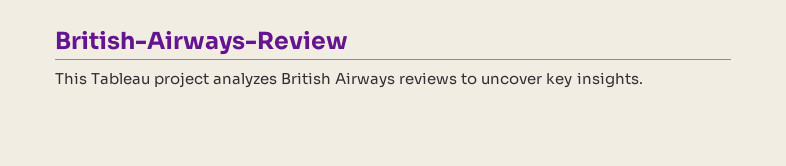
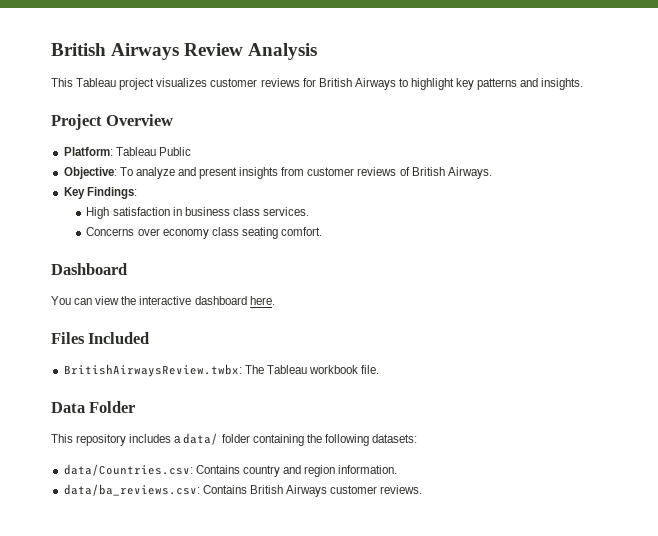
[55,30,348,55] British-Airways-Review -> [51,43,318,60] British Airways Review Analysis
[213,72,643,88] analyzes British Airways reviews to uncover key insights. -> [156,78,584,90] [51,114,174,130] [63,147,191,156] [63,167,492,179] [63,187,137,199] [86,207,309,219] [86,227,322,239] [51,263,127,275] [51,296,275,305] [51,332,150,344] [63,364,380,377] [51,401,136,413] [51,433,417,446] [63,464,398,477] [63,484,423,497] visualizes customer reviews for British Airways to highlight key patterns and insights. // Project Overview // Platform: Tableau Public // Objective: To analyze and present insights from customer reviews of British Airways. // Key Findings: // High satisfaction in business class services. // Concerns over economy class seating comfort. // Dashboard // You can view the interactive dashboard here. // Files Included // BritishAirwaysReview.twbx: The Tableau workbook file. // Data Folder // This repository includes a data/ folder containing the following datasets: // data/Countries.csv: Contains country and region information. // data/ba_reviews.csv: Contains British Airways customer reviews.

